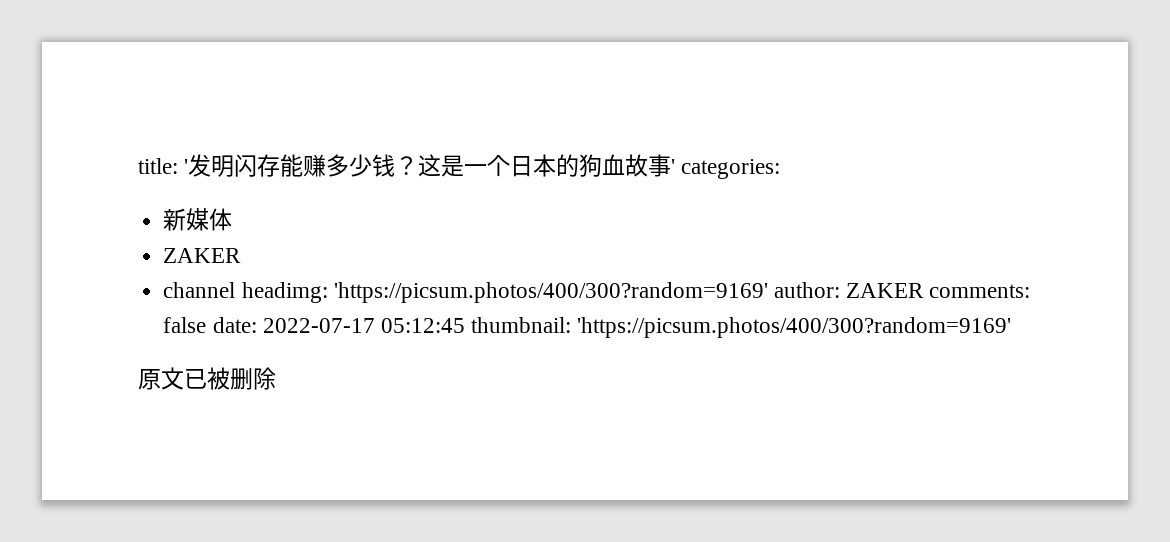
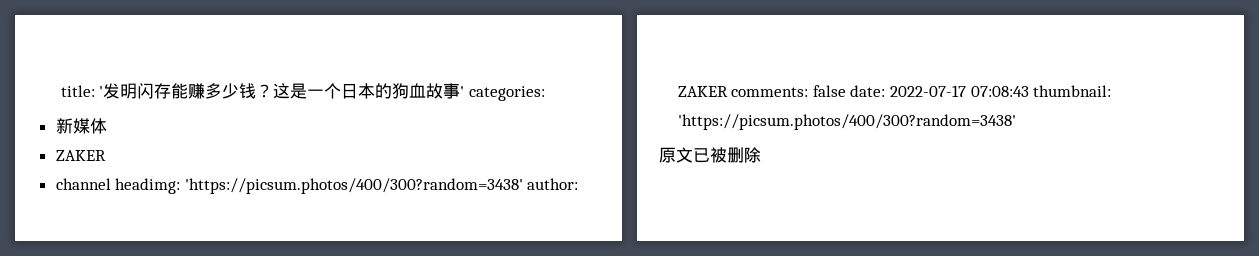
[333,282,768,303] 'https://picsum.photos/400/300?random=9169' -> [184,178,523,194] 'https://picsum.photos/400/300?random=3438'
[380,317,1012,338] 05:12:45 thumbnail: 'https://picsum.photos/400/300?random=9169' -> [970,85,1112,97] [677,114,1016,130] 07:08:43 thumbnail: 'https://picsum.photos/400/300?random=3438'

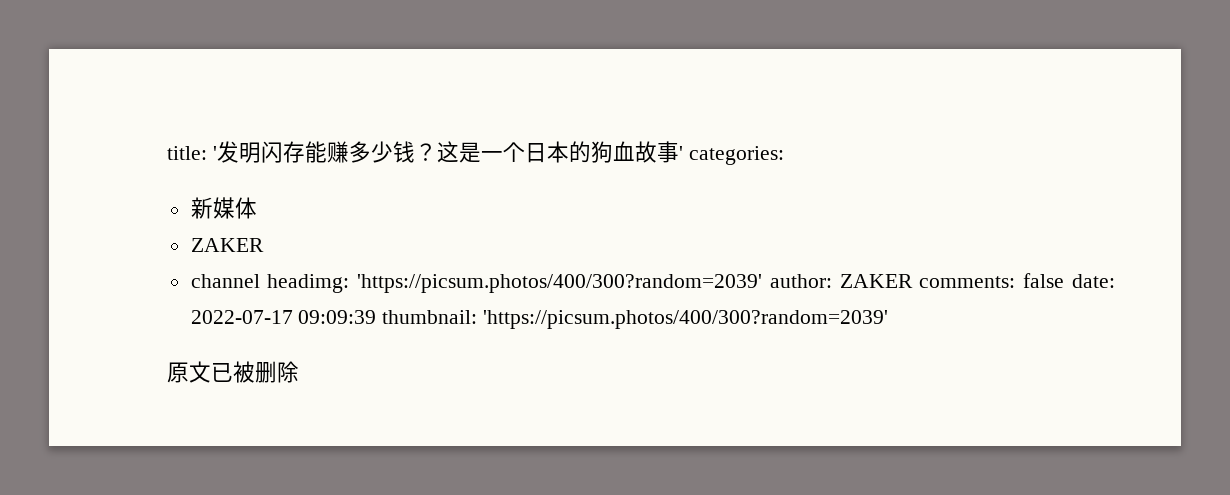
[184,178,523,194] 'https://picsum.photos/400/300?random=3438' -> [357,274,763,293] 'https://picsum.photos/400/300?random=2039'
[970,85,1112,97] [677,114,1016,130] 07:08:43 thumbnail: 'https://picsum.photos/400/300?random=3438' -> [298,310,889,329] 09:09:39 thumbnail: 'https://picsum.photos/400/300?random=2039'

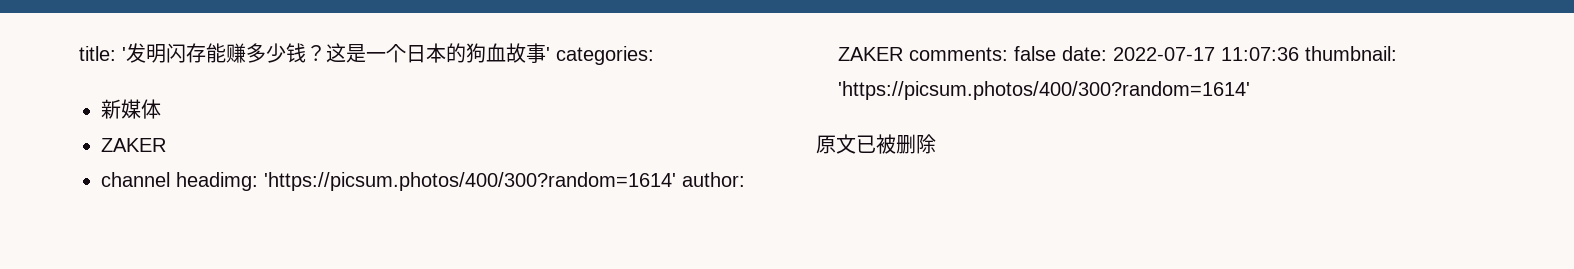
[357,274,763,293] 'https://picsum.photos/400/300?random=2039' -> [264,172,676,191] 'https://picsum.photos/400/300?random=1614'
[298,310,889,329] 09:09:39 thumbnail: 'https://picsum.photos/400/300?random=2039' -> [1221,46,1397,61] [838,81,1250,100] 11:07:36 thumbnail: 'https://picsum.photos/400/300?random=1614'

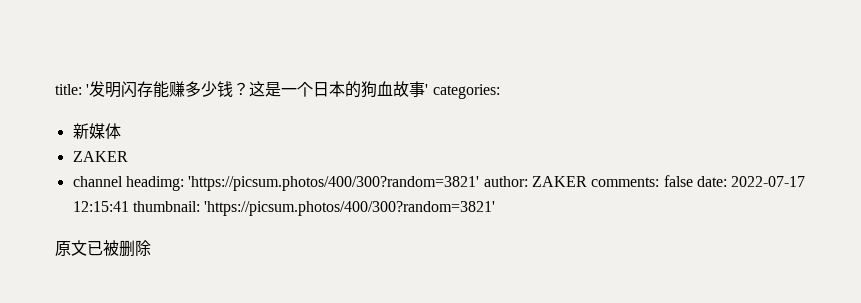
[264,172,676,191] 'https://picsum.photos/400/300?random=1614' -> [188,176,480,191] 'https://picsum.photos/400/300?random=3821'
[1221,46,1397,61] [838,81,1250,100] 11:07:36 thumbnail: 'https://picsum.photos/400/300?random=1614' -> [72,201,496,216] 12:15:41 thumbnail: 'https://picsum.photos/400/300?random=3821'

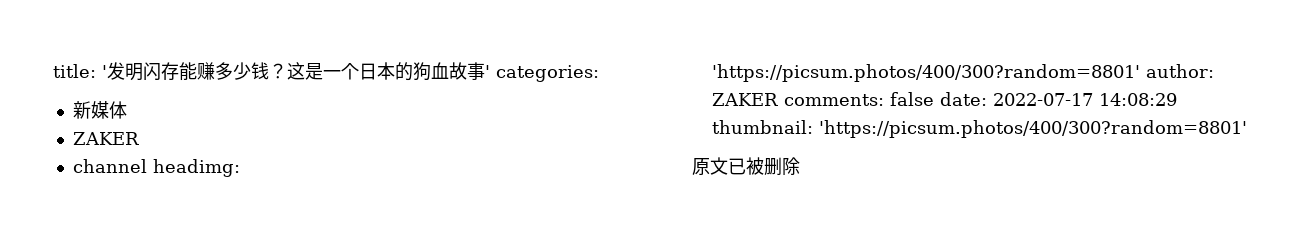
[188,176,480,191] 'https://picsum.photos/400/300?random=3821' -> [711,64,1140,82] 'https://picsum.photos/400/300?random=8801'
[72,201,496,216] 12:15:41 thumbnail: 'https://picsum.photos/400/300?random=3821' -> [1098,93,1177,106] [711,120,1247,138] 14:08:29 thumbnail: 'https://picsum.photos/400/300?random=8801'

